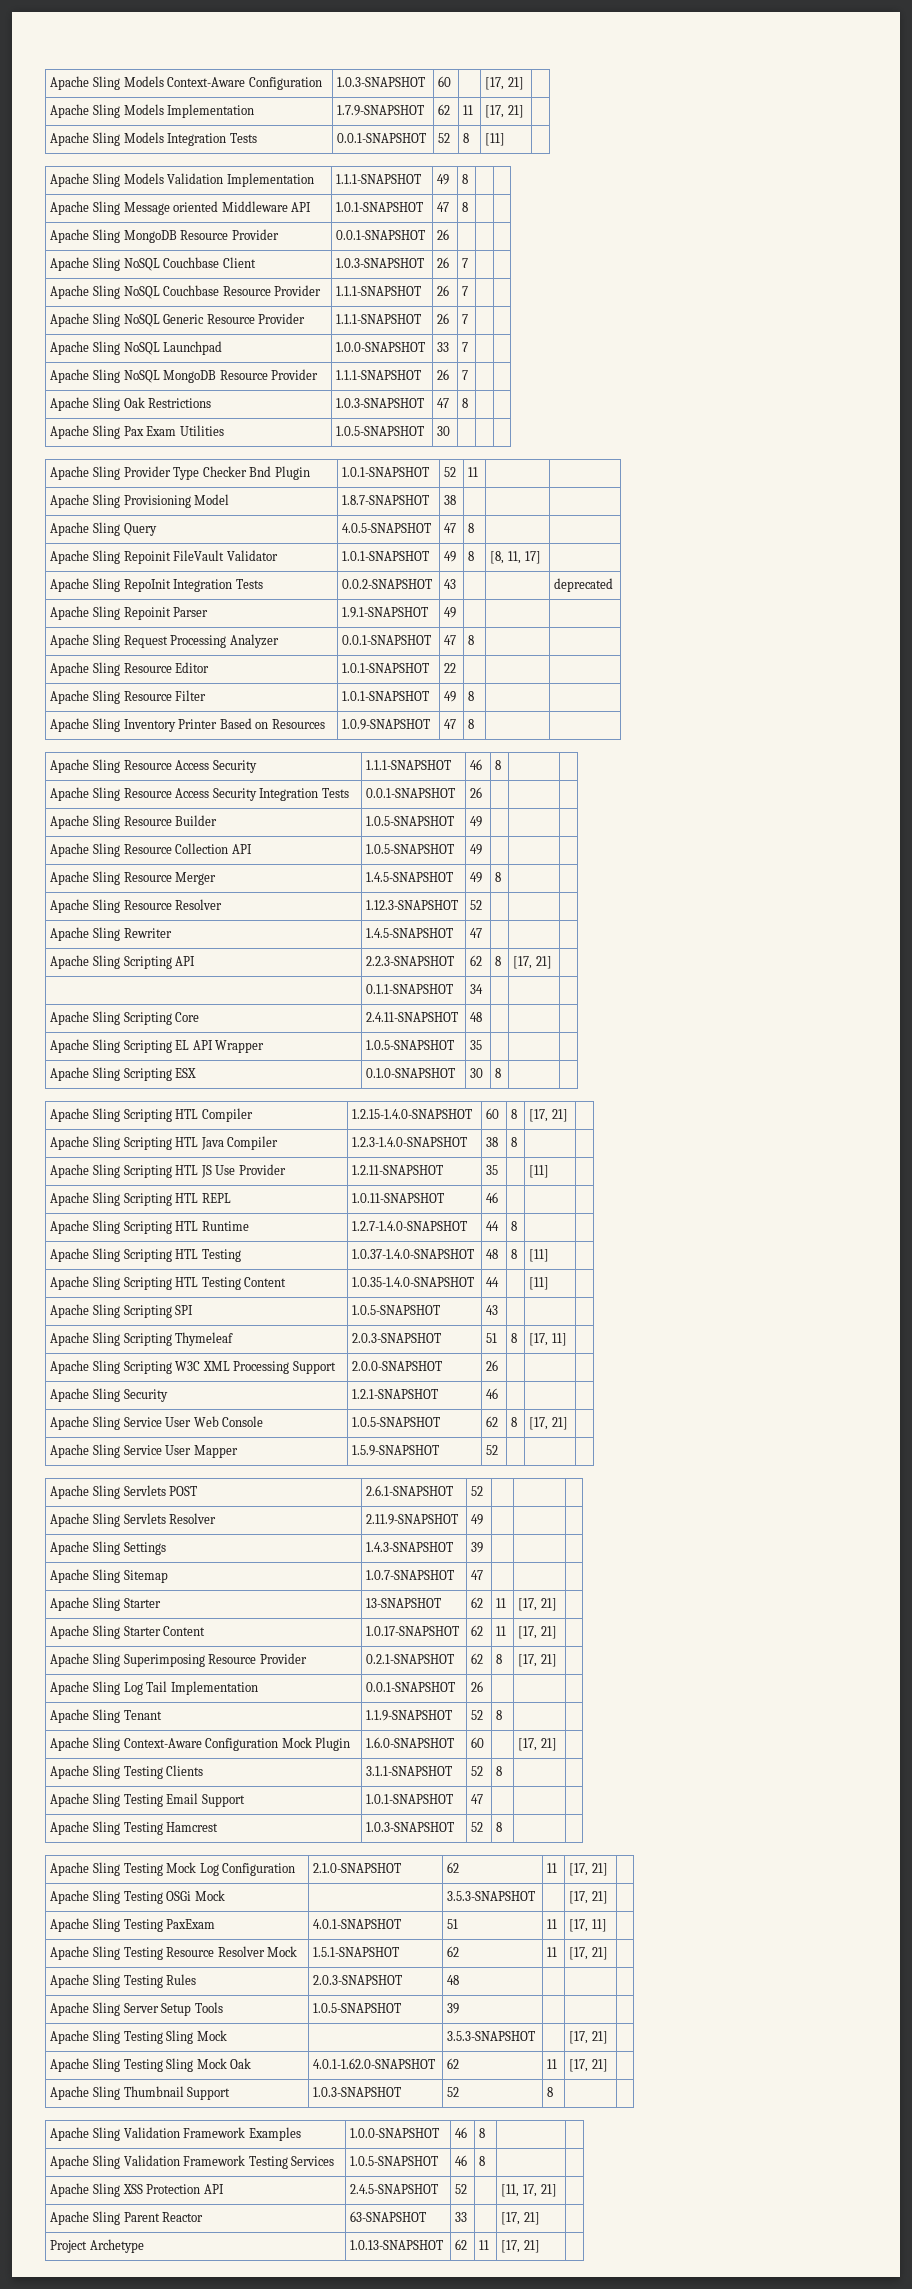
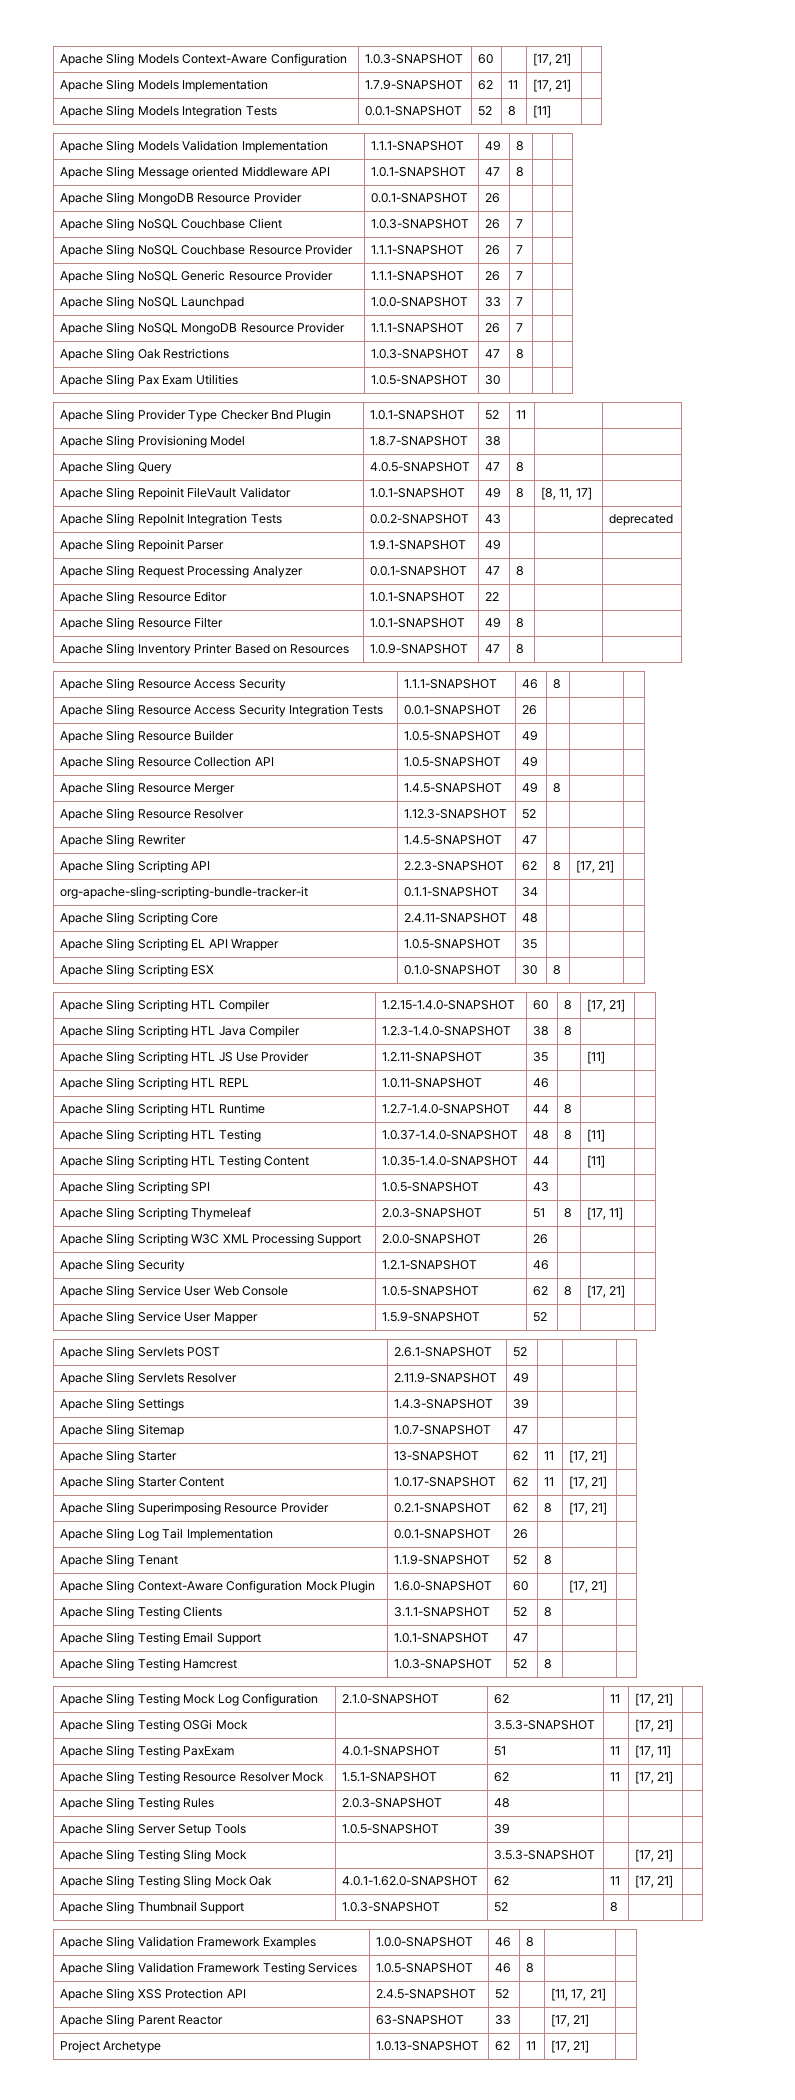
(552, 962) none -> [60,886,309,899] org-apache-sling-scripting-bundle-tracker-it

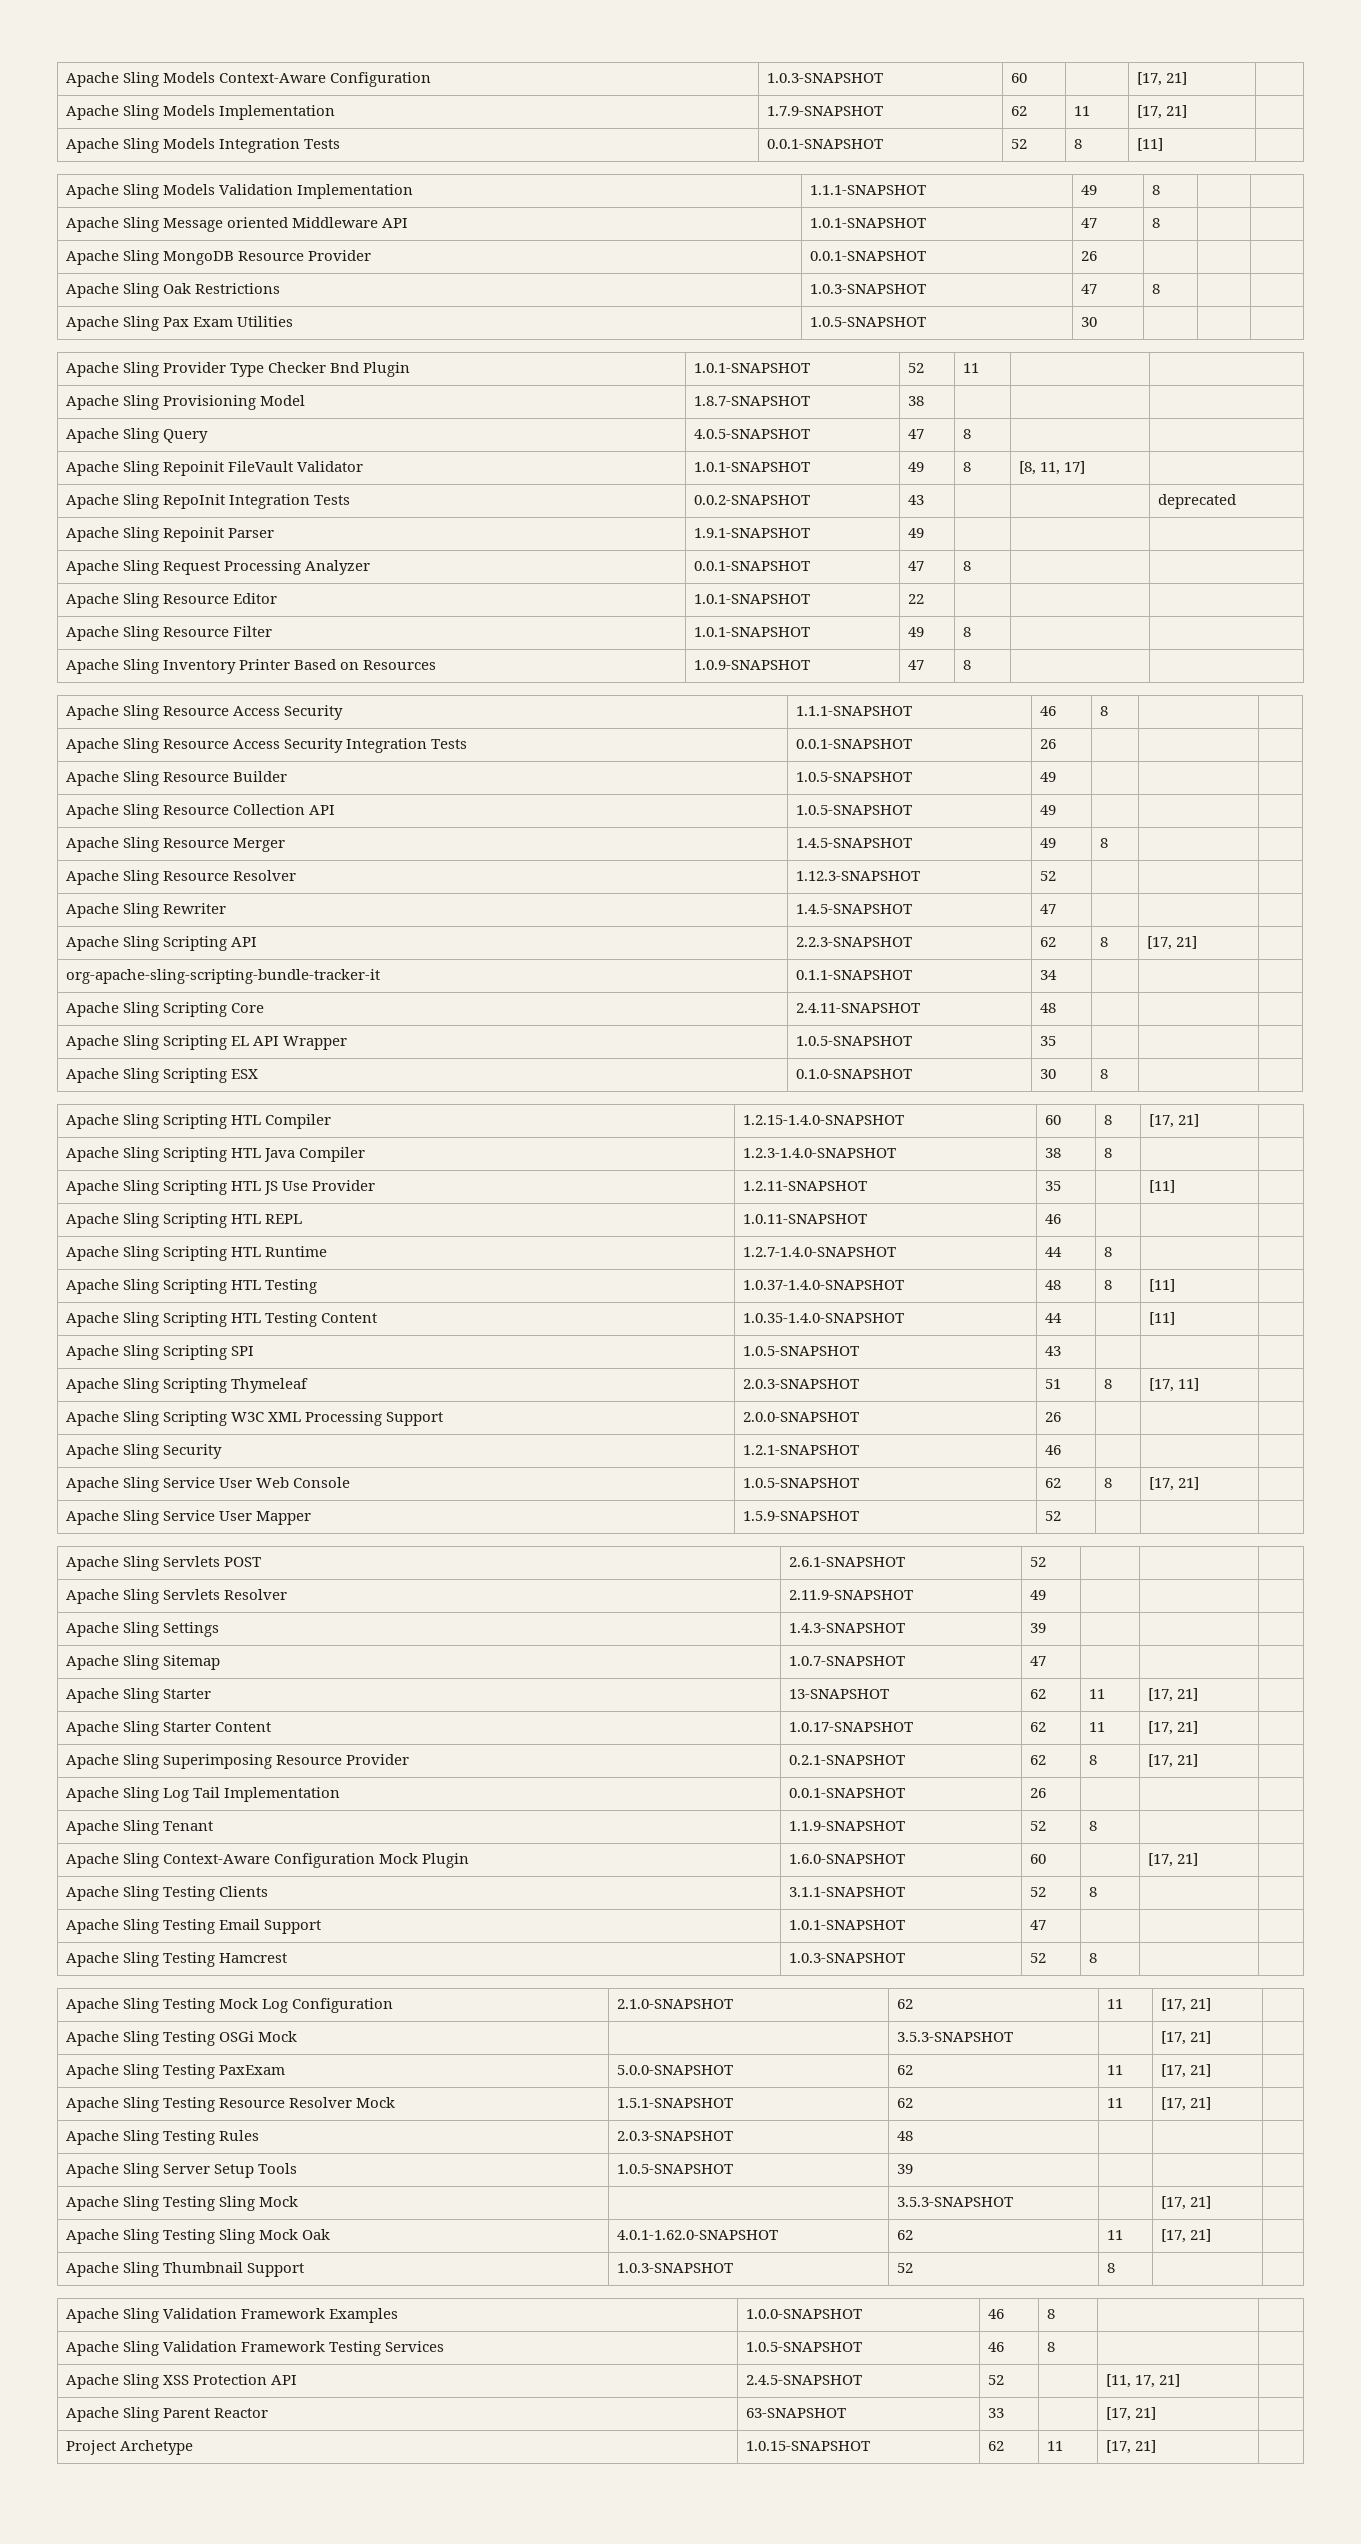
[60,218,282,231] [371,219,470,229] [485,219,501,229] [516,219,524,228] [60,244,353,257] [371,245,465,255] [485,245,501,255] [516,245,524,254] [60,270,333,283] [371,271,465,281] [485,271,501,281] [516,271,524,280] [60,296,245,309] [371,297,469,307] [485,297,502,307] [516,297,524,306] [60,322,345,335] [371,323,465,333] [485,323,501,333] [516,323,524,332] // Apache Sling NoSQL Couchbase Client | 1.0.3-SNAPSHOT | 26 | 7 | | // Apache Sling NoSQL Couchbase Resource Provider | 1.1.1-SNAPSHOT | 26 | 7 | | // Apache Sling NoSQL Generic Resource Provider | 1.1.1-SNAPSHOT | 26 | 7 | | // Apache Sling NoSQL Launchpad | 1.0.0-SNAPSHOT | 33 | 7 | | // Apache Sling NoSQL MongoDB Resource Provider | 1.1.1-SNAPSHOT | 26 | 7 | | -> (1098, 256) none
[342,1746,441,1756] [494,1746,507,1756] [610,1746,621,1755] [635,1745,672,1758] 4.0.1-SNAPSHOT | 51 | 11 | [17, 11] -> [617,2065,734,2075] [897,2065,914,2075] [1107,2065,1124,2075] [1161,2064,1212,2078] 5.0.0-SNAPSHOT | 62 | 11 | [17, 21]
[376,2041,480,2051] 1.0.13-SNAPSHOT -> [746,2441,871,2451] 1.0.15-SNAPSHOT

